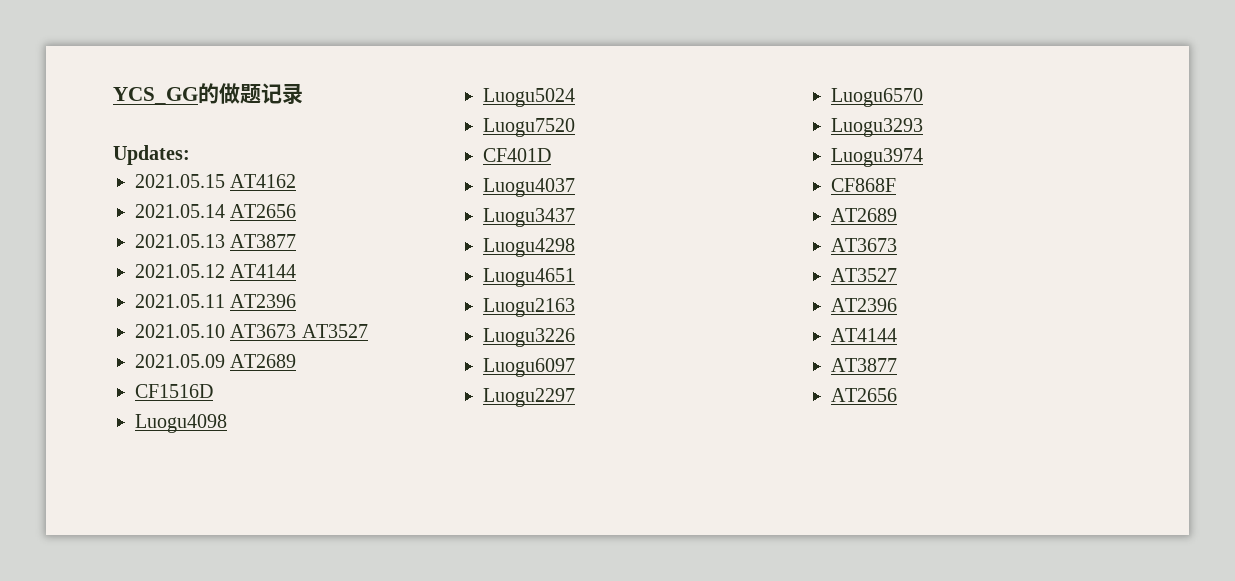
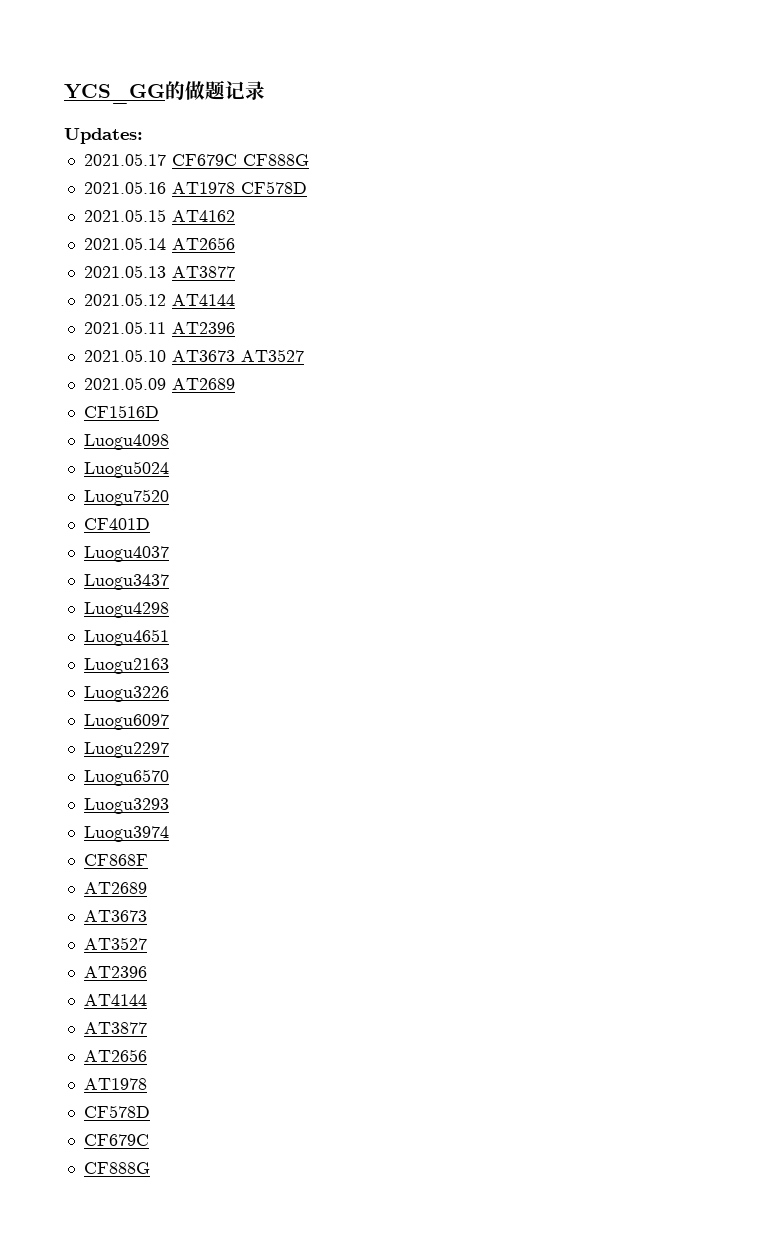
(190, 155) none -> [83,153,309,166] [83,181,307,194] // 2021.05.17 CF679C CF888G // 2021.05.16 AT1978 CF578D
(897, 395) none -> [83,1078,147,1090] [83,1105,150,1118] [83,1134,149,1146] [83,1162,150,1174] // AT1978 // CF578D // CF679C // CF888G

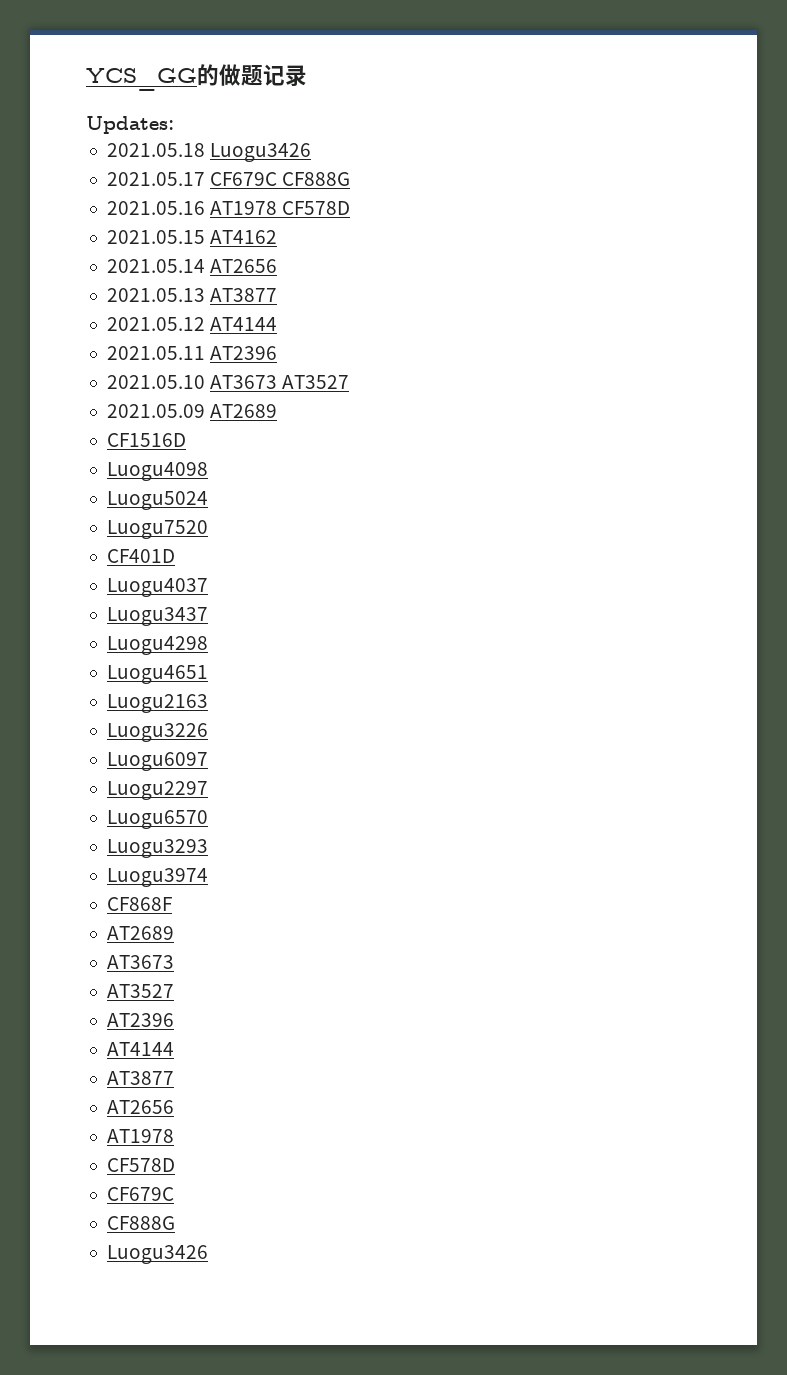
(143, 136) none -> [106,143,312,162] // 2021.05.18 Luogu3426
(150, 1168) none -> [106,1245,208,1264] // Luogu3426

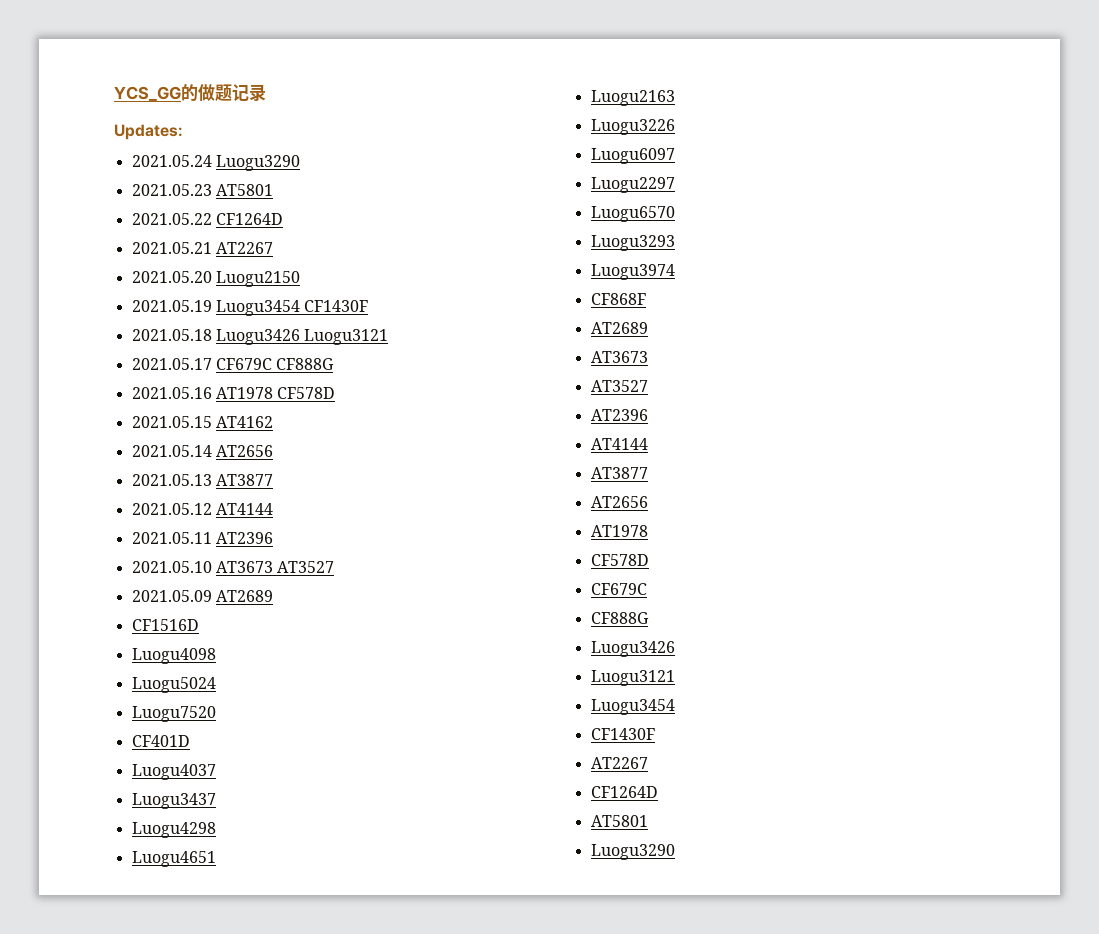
(174, 125) none -> [131,155,300,171] [131,184,273,196] [131,213,283,225] [131,242,273,254] [131,271,300,287] [131,300,369,316] // 2021.05.24 Luogu3290 // 2021.05.23 AT5801 // 2021.05.22 CF1264D // 2021.05.21 AT2267 // 2021.05.20 Luogu2150 // 2021.05.19 Luogu3454 CF1430F
(312, 152) none -> [304,329,389,345] Luogu3121
(208, 1254) none -> [590,670,675,686] [590,699,675,715] [590,728,655,740] [590,757,648,769] [590,786,658,798] [590,815,648,827] [590,844,675,860] // Luogu3121 // Luogu3454 // CF1430F // AT2267 // CF1264D // AT5801 // Luogu3290

